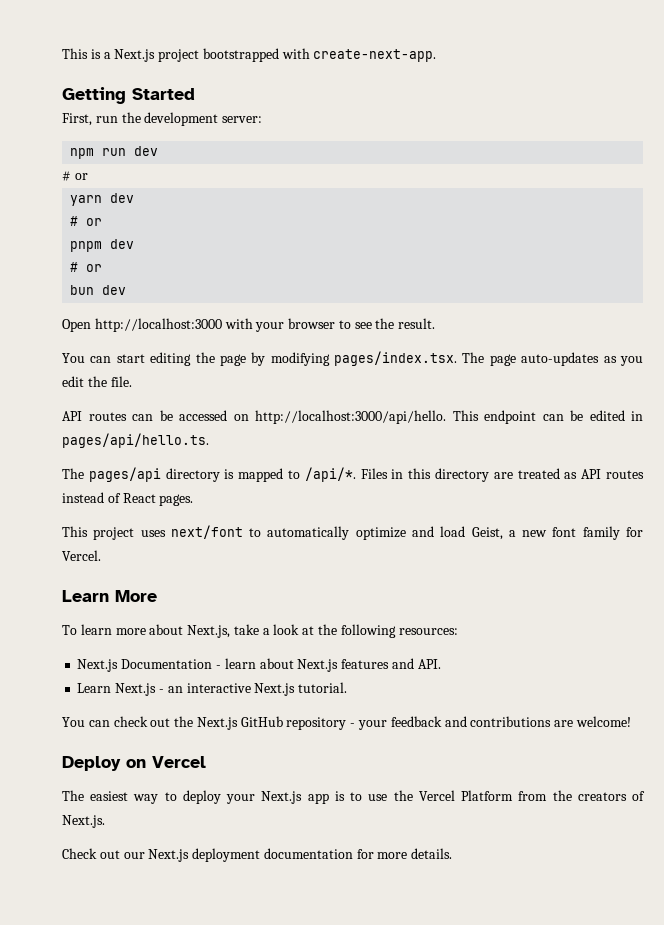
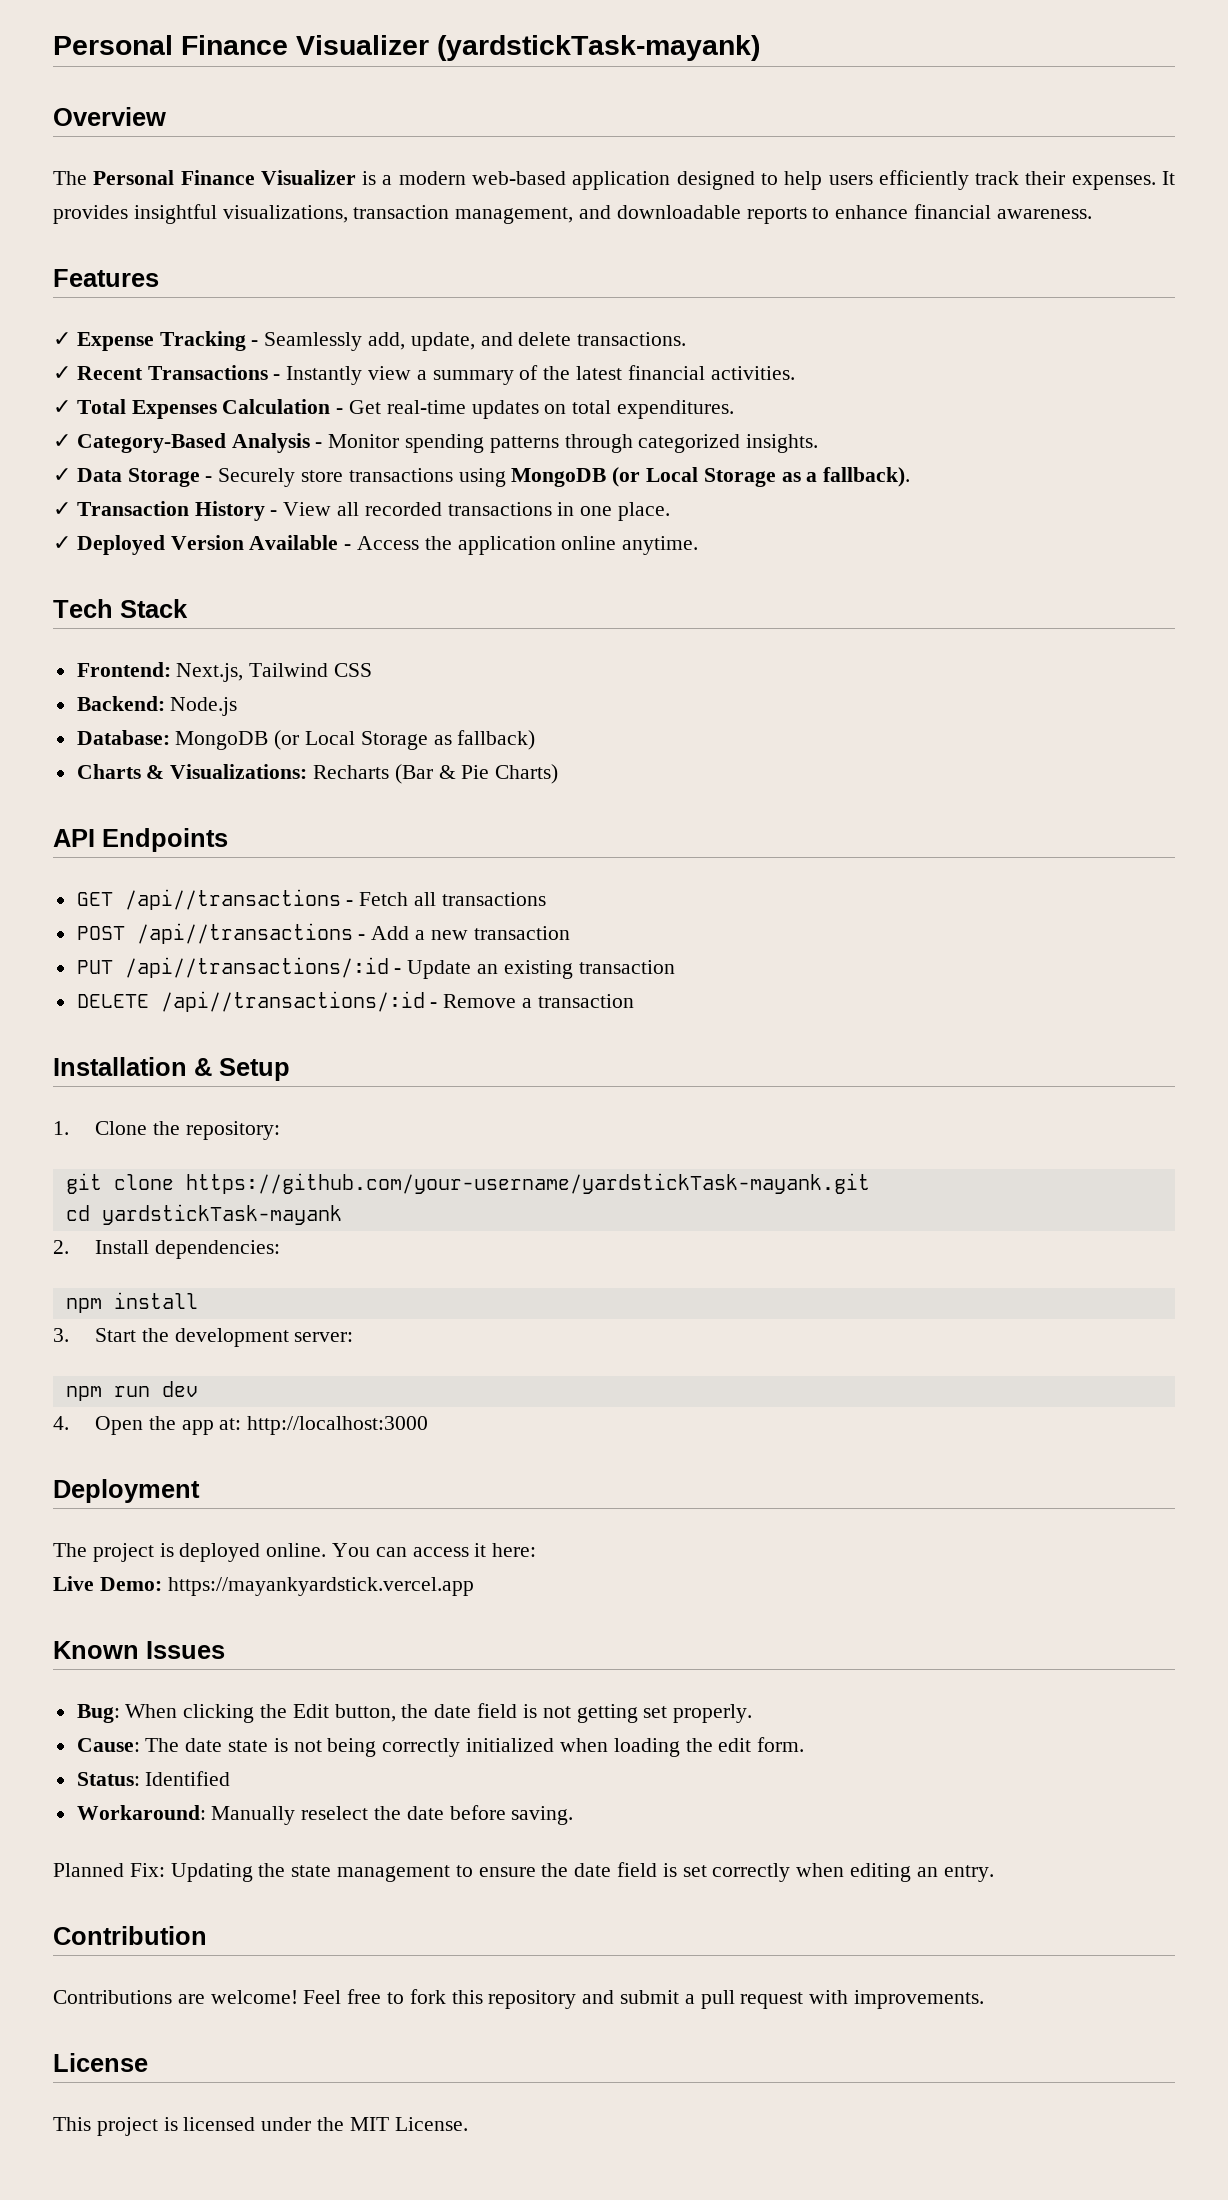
[62,48,437,62] [62,87,195,104] [62,113,118,126] This is a Next.js project bootstrapped with create-next-app. // Getting Started // First, run -> [53,35,760,61] [53,107,166,126] [53,170,1175,190] [53,204,1092,224] [53,269,159,287] [53,331,687,351] [53,365,795,385] [53,399,735,419] [53,433,819,453] [53,467,911,487] [53,501,671,521] [53,535,699,555] [53,599,188,618] [76,662,373,682] [76,696,238,716] [76,730,536,750] [76,764,559,784] [53,828,228,852] [76,889,546,910] [76,923,570,944] [76,957,675,979] [76,991,634,1012] [53,1057,290,1081] [53,1121,280,1140] [65,1173,870,1194] [65,1204,342,1225] [53,1240,280,1259] [65,1292,198,1313] [53,1328,137,1342] Personal Finance Visualizer (yardstickTask-mayank) // Overview // The Personal Finance Visualizer is a modern web-based application designed to help users efficiently track their expenses. It provides insightful visualizations, transaction management, and downloadable reports to enhance financial awareness. // Features // ✓ Expense Tracking - Seamlessly add, update, and delete transactions. // ✓ Recent Transactions - Instantly view a summary of the latest financial activities. // ✓ Total Expenses Calculation - Get real-time updates on total expenditures. // ✓ Category-Based Analysis - Monitor spending patterns through categorized insights. // ✓ Data Storage - Securely store transactions using MongoDB (or Local Storage as a fallback). // ✓ Transaction History - View all recorded transactions in one place. // ✓ Deployed Version Available - Access the application online anytime. // Tech Stack // Frontend: Next.js, Tailwind CSS // Backend: Node.js // Database: MongoDB (or Local Storage as fallback) // Charts & Visualizations: Recharts (Bar & Pie Charts) // API Endpoints // GET /api//transactions - Fetch all transactions // POST /api//transactions - Add a new transaction // PUT /api//transactions/:id - Update an existing transaction // DELETE /api//transactions/:id - Remove a transaction // Installation & Setup // 1. Clone the repository: // git clone https://github.com/your-username/yardstickTask-mayank.git // cd yardstickTask-mayank // 2. Install dependencies: // npm install // 3. Start
[62,171,88,181] [70,193,135,206] [70,216,103,226] [70,239,135,252] [70,262,103,272] [70,285,127,295] [62,318,436,332] [62,351,643,366] [62,376,132,387] [62,410,643,424] [62,433,209,448] [62,467,644,482] [62,492,194,506] [62,525,643,540] [62,550,101,561] [62,590,157,602] [62,624,458,638] [77,658,441,672] [77,682,348,696] [62,716,631,730] [62,756,206,771] [62,790,646,804] [62,815,105,828] [62,848,453,862] # or // yarn dev // # or // pnpm dev // # or // bun dev // Open http://localhost:3000 with your browser to see the result. // You can start editing the page by modifying pages/index.tsx. The page auto-updates as you edit the file. // API routes can be accessed on http://localhost:3000/api/hello. This endpoint can be edited in pages/api/hello.ts. // The pages/api directory is mapped to /api/*. Files in this directory are treated as API routes instead of React pages. // This project uses next/font to automatically optimize and load Geist, a new font family for Vercel. // Learn More // To learn more about Next.js, take a look at the following resources: // Next.js Documentation - learn about Next.js features and API. // Learn Next.js - an interactive Next.js tutorial. // You can check out the Next.js GitHub repository - your feedback and contributions are welcome! // Deploy on Vercel // The easiest way to deploy your Next.js app is to use the Vercel Platform from the creators of Next.js. // Check out our Next.js deployment documentation for more details. -> [53,1416,429,1435] [53,1479,200,1503] [53,1543,537,1562] [53,1576,474,1596] [53,1641,225,1659] [76,1703,753,1723] [76,1737,805,1757] [76,1771,231,1786] [76,1805,574,1825] [53,1862,994,1882] [53,1926,207,1945] [53,1989,985,2009] [53,2053,148,2072] [53,2117,468,2136] 4. Open the app at: http://localhost:3000 // Deployment // The project is deployed online. You can access it here: // Live Demo: https://mayankyardstick.vercel.app // Known Issues // Bug: When clicking the Edit button, the date field is not getting set properly. // Cause: The date state is not being correctly initialized when loading the edit form. // Status: Identified // Workaround: Manually reselect the date before saving. // Planned Fix: Updating the state management to ensure the date field is set correctly when editing an entry. // Contribution // Contributions are welcome! Feel free to fork this repository and submit a pull request with improvements. // License // This project is licensed under the MIT License.

